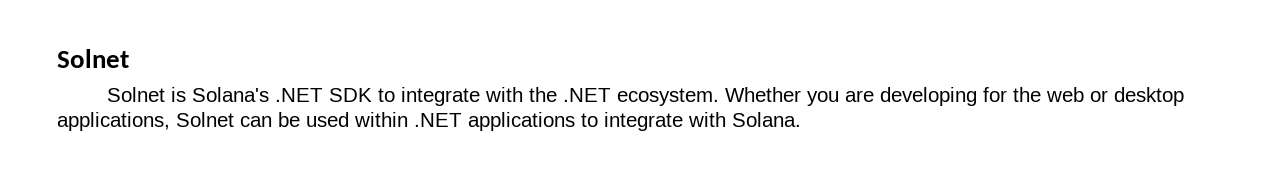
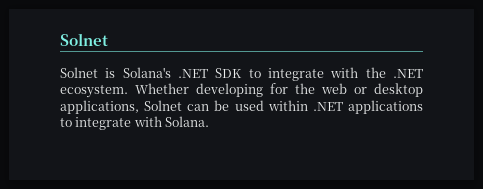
[806,90,874,106] you are -> (189, 88) none

